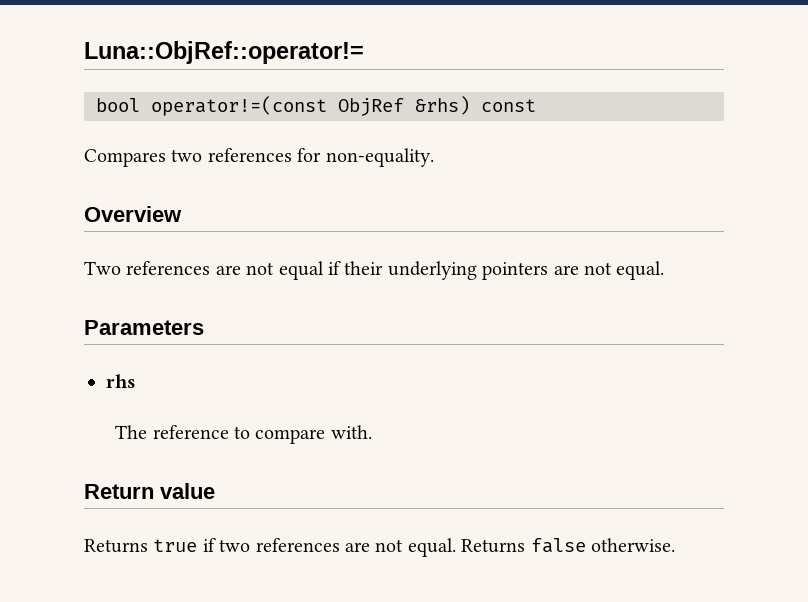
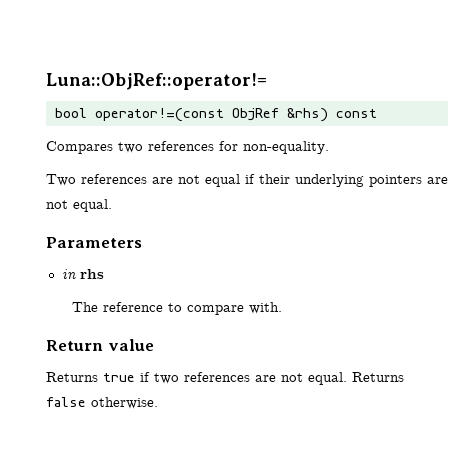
[84,206,182,222] // Overview -> (329, 147) none
(204, 327) none -> [61,269,76,280] in

